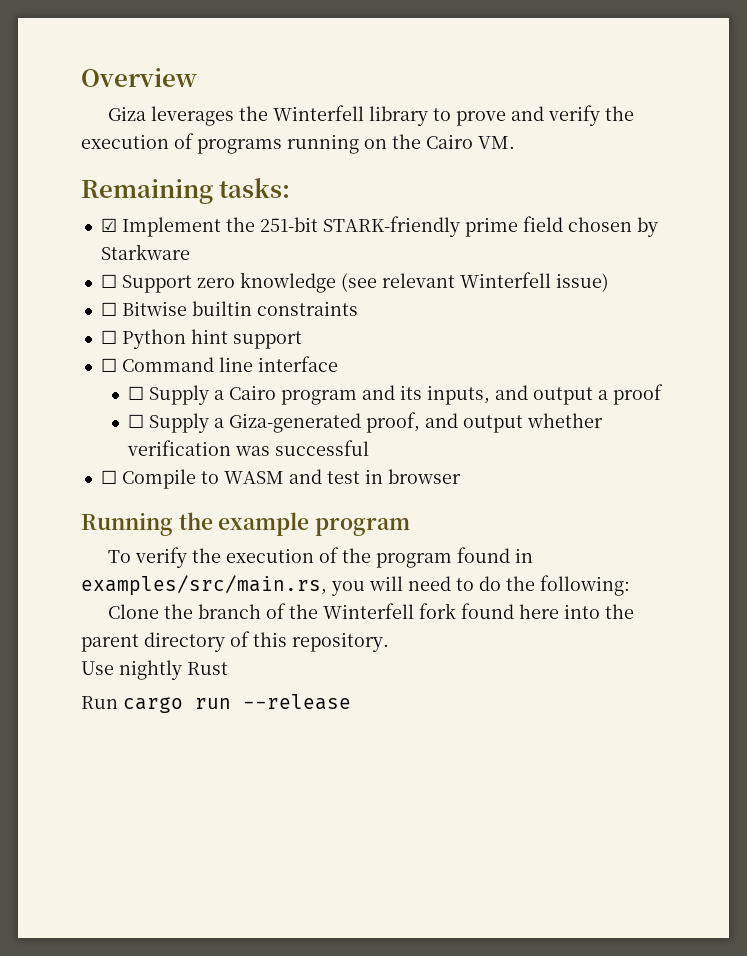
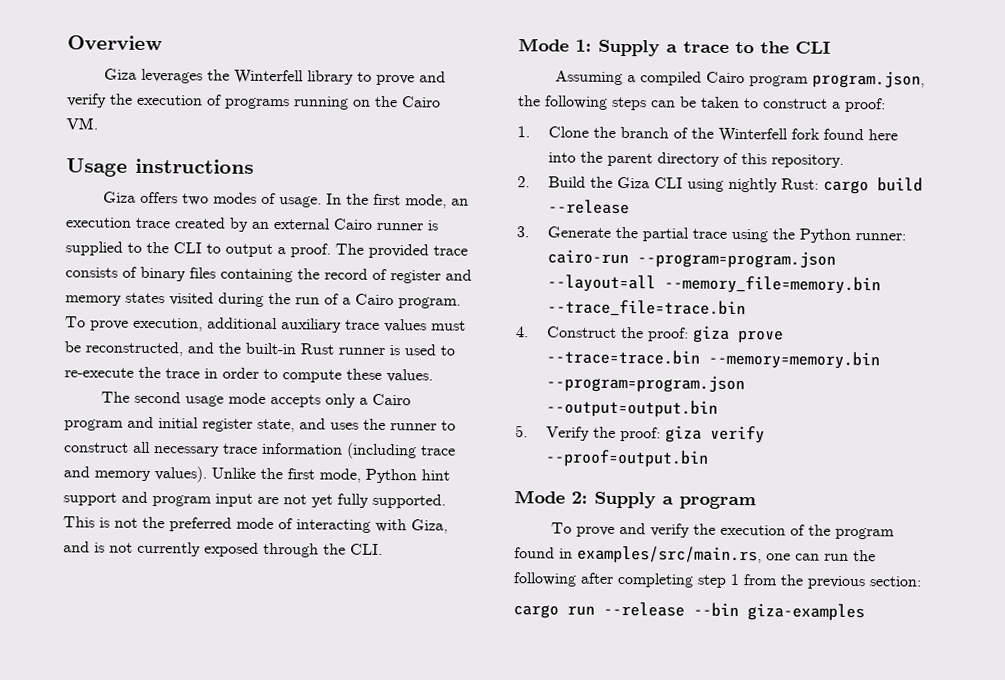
[81,178,291,204] [100,216,658,237] [100,244,190,260] [100,272,609,293] [100,301,358,316] [100,329,302,349] [100,356,338,372] [127,384,663,405] [127,412,603,433] [126,440,369,456] [100,469,461,489] [81,512,411,536] [107,547,533,568] [81,575,630,596] Remaining tasks: // ☑ Implement the 251-bit STARK-friendly prime field chosen by Starkware // ☐ Support zero knowledge (see relevant Winterfell issue) // ☐ Bitwise builtin constraints // ☐ Python hint support // ☐ Command line interface // ☐ Supply a Cairo program and its inputs, and output a proof // ☐ Supply a Giza-generated proof, and output whether verification was successful // ☐ Compile to WASM and test in browser // Running the example program // To verify the execution of the program found in examples/src/main.rs, you will need to do the following: // -> [66,158,254,177] [102,191,469,209] [65,217,439,232] [65,241,468,259] [65,266,472,284] [65,292,461,309] [65,316,466,333] [64,341,455,357] [64,366,433,383] [100,391,411,408] [64,416,456,433] [64,441,456,460] [63,466,450,484] [63,491,446,509] [63,516,448,534] [63,541,383,558] [518,38,831,57] [554,70,925,89] [518,95,886,113] [517,126,530,138] Usage instructions // Giza offers two modes of usage. In the first mode, an execution trace created by an external Cairo runner is supplied to the CLI to output a proof. The provided trace consists of binary files containing the record of register and memory states visited during the run of a Cairo program. To prove execution, additional auxiliary trace values must be reconstructed, and the built-in Rust runner is used to re-execute the trace in order to compute these values. // The second usage mode accepts only a Cairo program and initial register state, and uses the runner to construct all necessary trace information (including trace and memory values). Unlike the first mode, Python hint support and program input are not yet fully supported. This is not the preferred mode of interacting with Giza, and is not currently exposed through the CLI. // Mode 1: Supply a trace to the CLI // Assuming a compiled Cairo program program.json, the following steps can be taken to construct a proof: // 1.
[81,660,228,680] [81,696,118,709] Use nightly Rust // Run -> [517,176,924,195] [548,199,631,215] [516,226,907,243] [547,249,837,269] [547,274,882,295] [547,299,747,318] [516,325,785,344] [546,349,881,370] [546,374,746,394] [546,399,719,418] [515,425,766,444] [545,449,710,468] [514,490,756,510] [550,522,895,540] [514,545,876,565] [513,572,921,590] 2. Build the Giza CLI using nightly Rust: cargo build --release // 3. Generate the partial trace using the Python runner: cairo-run --program=program.json --layout=all --memory_file=memory.bin --trace_file=trace.bin // 4. Construct the proof: giza prove --trace=trace.bin --memory=memory.bin --program=program.json --output=output.bin // 5. Verify the proof: giza verify --proof=output.bin // Mode 2: Supply a program // To prove and verify the execution of the program found in examples/src/main.rs, one can run the following after completing step 1 from the previous section: //
(351, 702) none -> [693,602,865,622] --bin giza-examples

